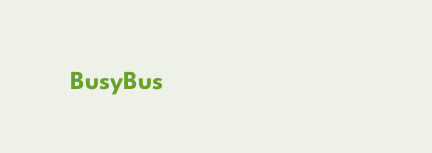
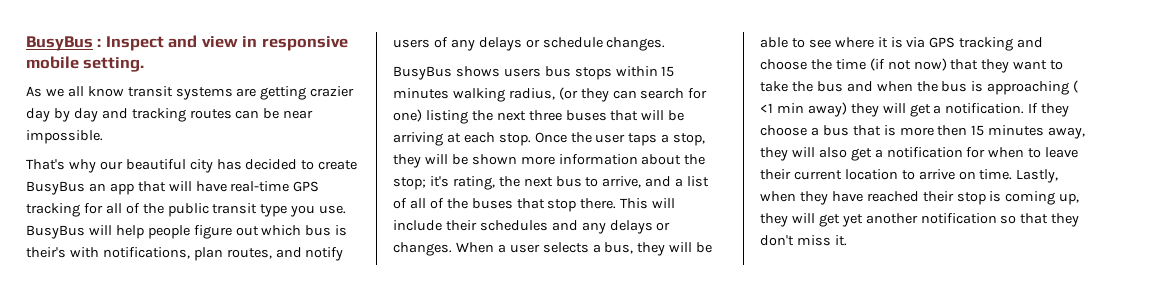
[70,71,163,95] BusyBus -> [26,35,348,51] [26,56,145,72] [26,86,355,100] [26,108,314,122] [26,130,103,144] [26,159,358,173] [26,181,320,195] [26,203,347,217] [26,225,348,239] [26,247,344,261] [393,37,666,51] [393,66,675,80] [393,87,708,102] [393,109,685,124] [393,132,706,146] [393,154,706,168] [393,176,710,190] [393,198,676,212] [393,220,671,234] [393,242,713,256] [760,37,1044,51] [760,58,1064,73] [760,80,1079,95] [760,102,1070,117] [760,125,1086,139] [760,147,1079,161] [760,169,1059,183] [760,191,1080,205] [760,213,1080,227] [760,235,847,246] BusyBus : Inspect and view in responsive mobile setting. // As we all know transit systems are getting crazier day by day and tracking routes can be near impossible. // That's why our beautiful city has decided to create BusyBus an app that will have real-time GPS tracking for all of the public transit type you use. BusyBus will help people figure out which bus is their's with notifications, plan routes, and notify users of any delays or schedule changes. // BusyBus shows users bus stops within 15 minutes walking radius, (or they can search for one) listing the next three buses that will be arriving at each stop. Once the user taps a stop, they will be shown more information about the stop; it's rating, the next bus to arrive, and a list of all of the buses that stop there. This will include their schedules and any delays or changes. When a user selects a bus, they will be able to see where it is via GPS tracking and choose the time (if not now) that they want to take the bus and when the bus is approaching ( <1 min away) they will get a notification. If they choose a bus that is more then 15 minutes away, they will also get a notification for when to leave their current location to arrive on time. Lastly, when they have reached their stop is coming up, they will get yet another notification so that they don't miss it.

